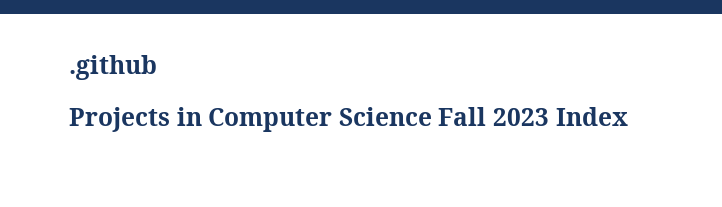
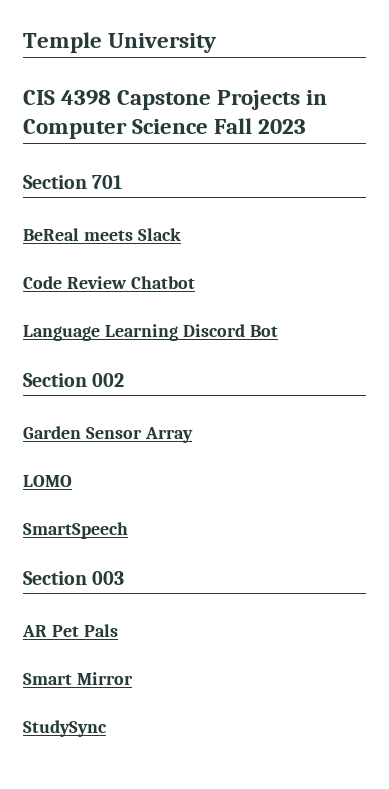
[69,55,157,80] .github // -> [23,32,217,53] [23,90,212,110] Temple University // CIS 4398 Capstone
[555,107,628,126] Index -> [23,175,123,189] [23,228,181,241] [23,276,195,289] [23,324,278,341] [23,373,125,387] [23,426,193,443] [23,475,72,487] [23,522,128,539] [23,571,125,585] [22,624,118,637] [23,672,133,685] [23,720,107,737] // Section 701 // BeReal meets Slack // Code Review Chatbot // Language Learning Discord Bot // Section 002 // Garden Sensor Array // LOMO // SmartSpeech // Section 003 // AR Pet Pals // Smart Mirror // StudySync

